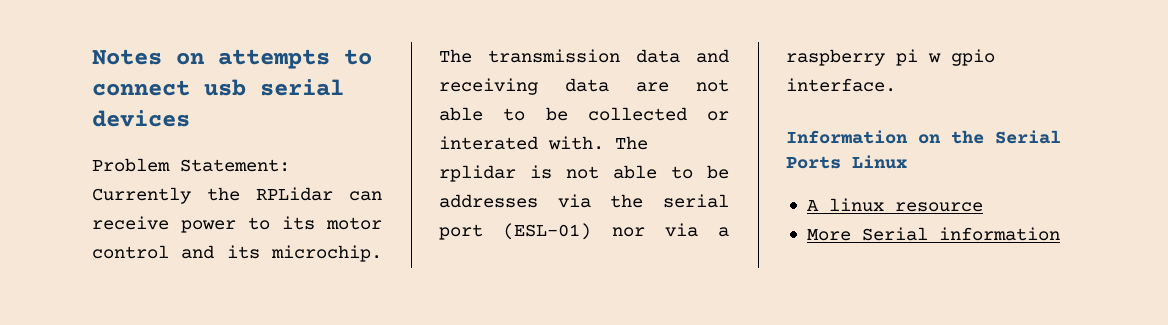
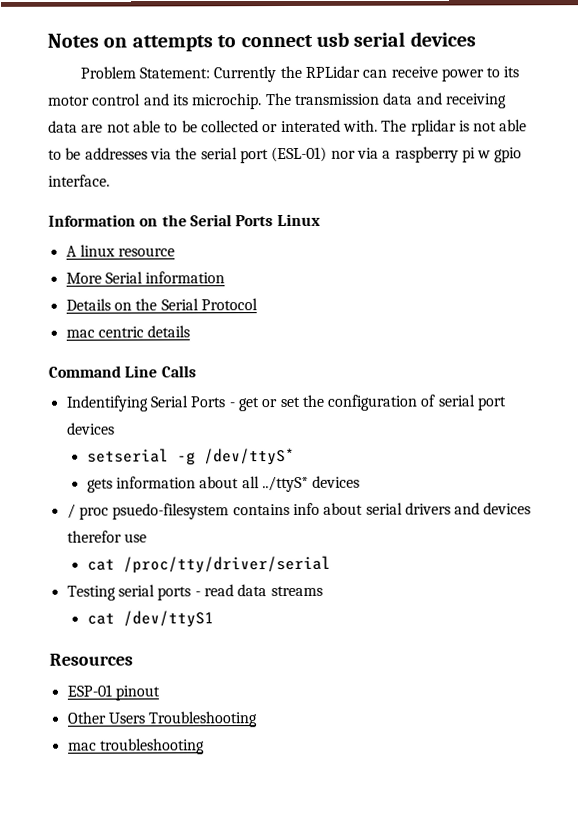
(1060, 234) none -> [65,298,258,311] [65,325,191,338] [48,365,196,378] [65,394,508,412] [66,422,115,435] [86,447,295,466] [86,475,361,493] [66,502,532,520] [66,530,147,543] [86,555,331,574] [66,584,323,601] [86,610,214,628] [49,653,133,666] [66,684,160,701] [66,711,258,728] [67,738,205,755] // Details on the Serial Protocol // mac centric details // Command Line Calls // Indentifying Serial Ports - get or set the configuration of serial port devices // setserial -g /dev/ttyS* // gets information about all ../ttyS* devices // / proc psuedo-filesystem contains info about serial drivers and devices therefor use // cat /proc/tty/driver/serial // Testing serial ports - read data streams // cat /dev/ttyS1 // Resources // ESP-01 pinout // Other Users Troubleshooting // mac troubleshooting

